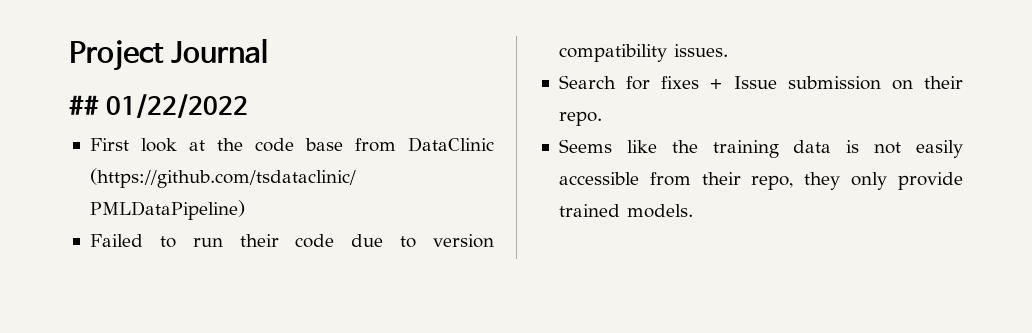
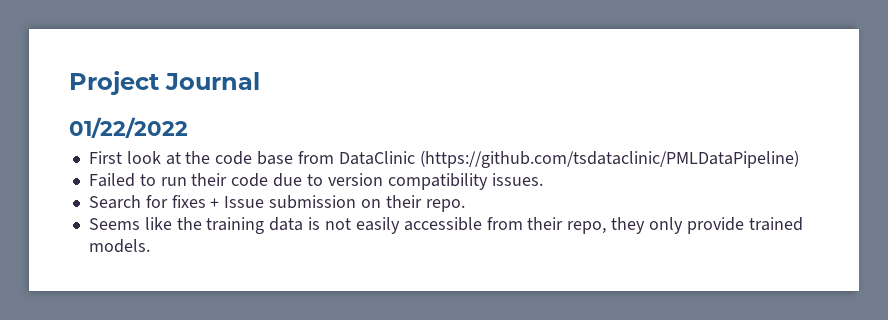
[69,95,99,115] ## -> (260, 81) none

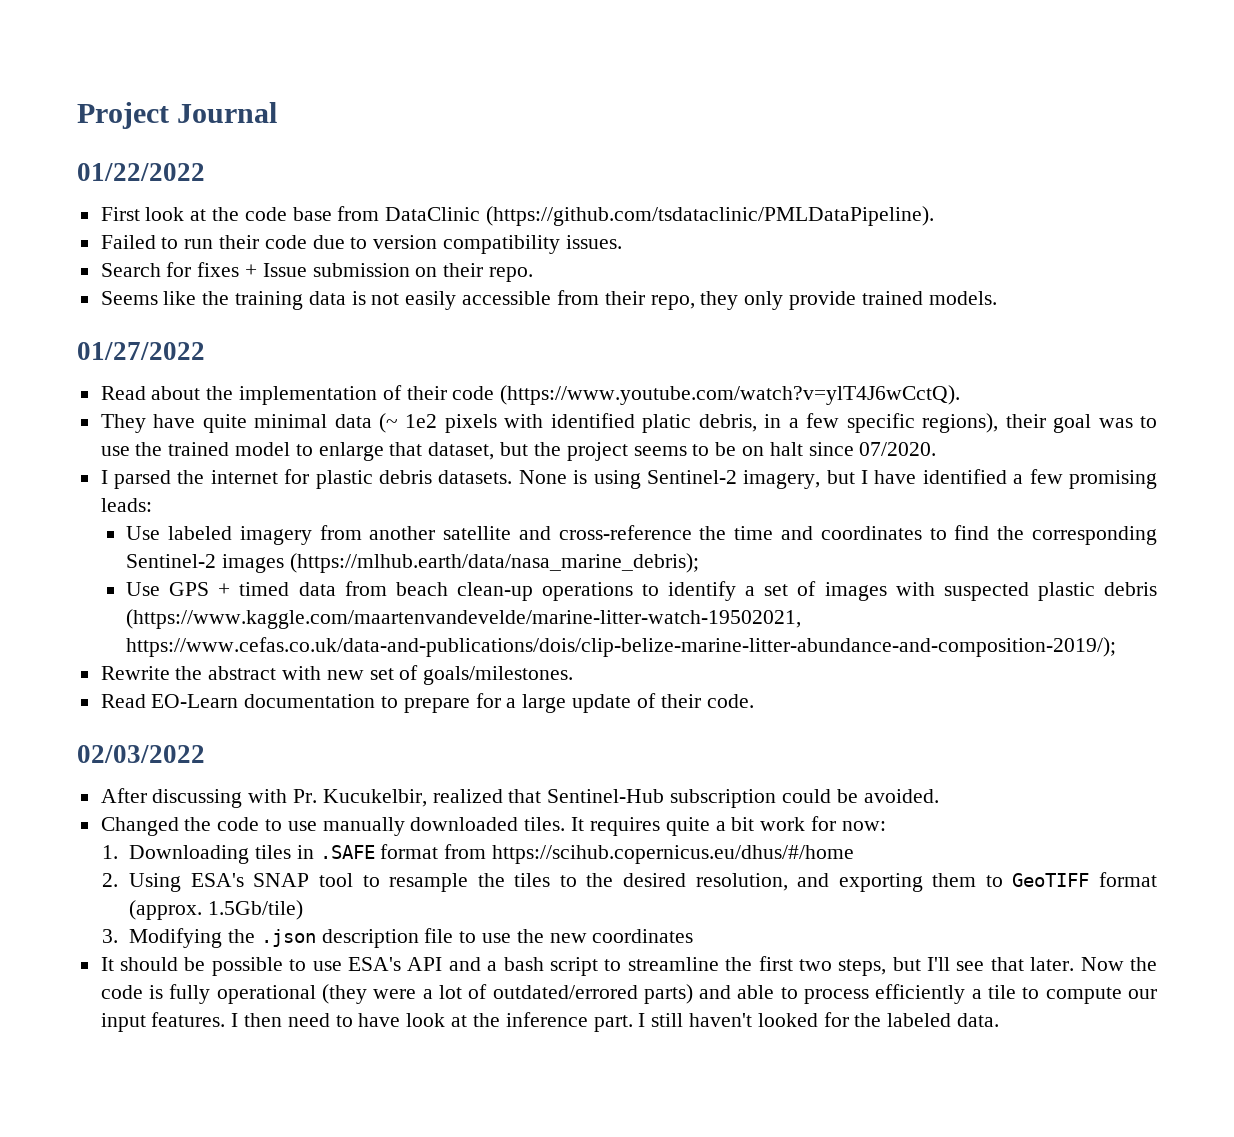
[419,150,799,168] (https://github.com/tsdataclinic/PMLDataPipeline) -> [486,206,935,226] (https://github.com/tsdataclinic/PMLDataPipeline).
(150, 246) none -> [77,342,205,360] [100,385,961,405] [100,413,1157,433] [100,442,937,461] [100,469,1157,489] [100,498,152,512] [126,525,1158,545] [126,553,699,573] [126,581,1158,601] [126,609,802,629] [126,637,1117,657] [100,665,574,685] [100,693,754,713] [77,745,205,763] [100,788,939,808] [100,816,886,836] [102,844,855,864] [102,872,1158,892] [129,900,304,920] [102,928,694,948] [100,956,1158,976] [100,984,1157,1004] [100,1012,999,1032] // 01/27/2022 // Read about the implementation of their code (https://www.youtube.com/watch?v=ylT4J6wCctQ). // They have quite minimal data (~ 1e2 pixels with identified platic debris, in a few specific regions), their goal was to use the trained model to enlarge that dataset, but the project seems to be on halt since 07/2020. // I parsed the internet for plastic debris datasets. None is using Sentinel-2 imagery, but I have identified a few promising leads: // Use labeled imagery from another satellite and cross-reference the time and coordinates to find the corresponding Sentinel-2 images (https://mlhub.earth/data/nasa_marine_debris); // Use GPS + timed data from beach clean-up operations to identify a set of images with suspected plastic debris (https://www.kaggle.com/maartenvandevelde/marine-litter-watch-19502021, https://www.cefas.co.uk/data-and-publications/dois/clip-belize-marine-litter-abundance-and-composition-2019/); // Rewrite the abstract with new set of goals/milestones. // Read EO-Learn documentation to prepare for a large update of their code. // 02/03/2022 // After discussing with Pr. Kucukelbir, realized that Sentinel-Hub subscription could be avoided. // Changed the code to use manually downloaded tiles. It requires quite a bit work for now: // 1. Downloading tiles in .SAFE format from https://scihub.copernicus.eu/dhus/#/home // 2. Using ESA's SNAP tool to resample the tiles to the desired resolution, and exporting them to GeoTIFF format (approx. 1.5Gb/tile) // 3. Modifying the .json description file to use the new coordinates // It should be possible to use ESA's API and a bash script to streamline the first two steps, but I'll see that later. Now the code is fully operational (they were a lot of outdated/errored parts) and able to process efficiently a tile to compute our input features. I then need to have look at the inference part. I still haven't looked for the labeled data.

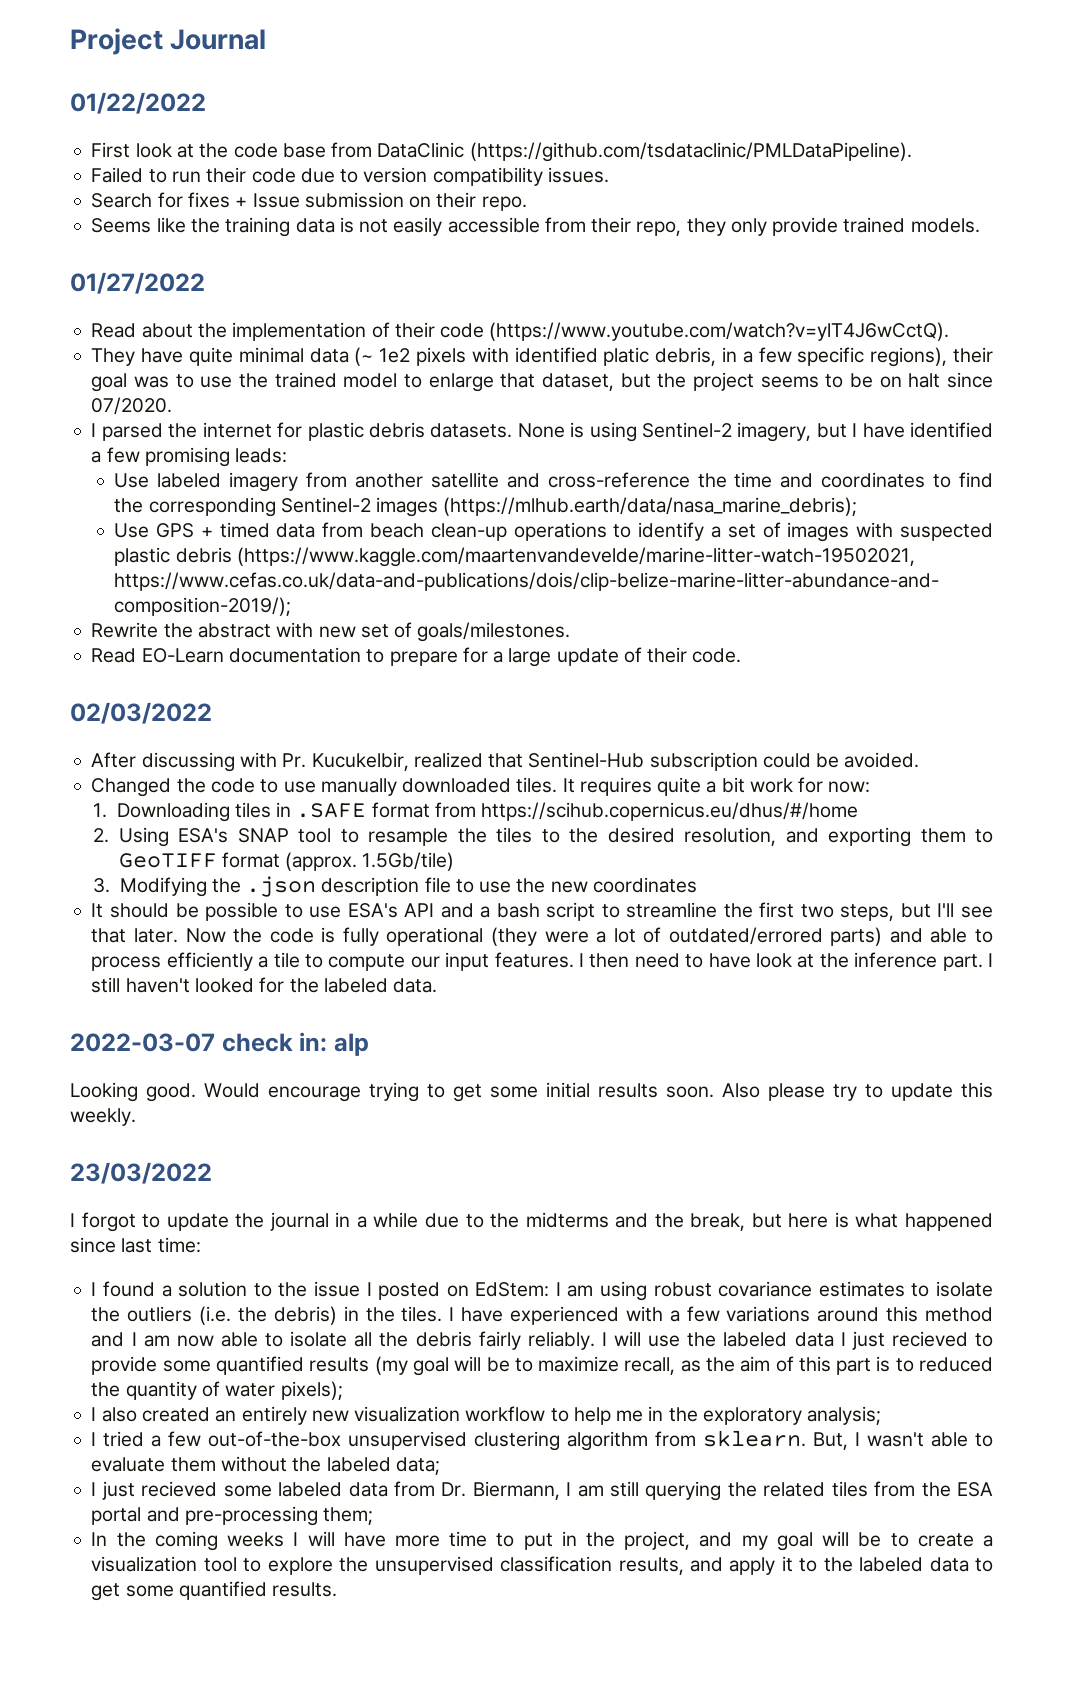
(999, 1020) none -> [70,1032,369,1056] [70,1082,993,1102] [70,1108,136,1126] [70,1162,212,1184] [70,1212,993,1232] [70,1237,201,1253] [91,1281,993,1301] [91,1306,994,1325] [91,1331,994,1350] [91,1356,993,1376] [91,1381,343,1400] [91,1406,882,1425] [91,1430,994,1451] [91,1456,440,1475] [91,1481,994,1501] [91,1506,374,1526] [91,1531,994,1551] [91,1556,993,1575] [91,1581,338,1601] // 2022-03-07 check in: alp // Looking good. Would encourage trying to get some initial results soon. Also please try to update this weekly. // 23/03/2022 // I forgot to update the journal in a while due to the midterms and the break, but here is what happened since last time: // I found a solution to the issue I posted on EdStem: I am using robust covariance estimates to isolate the outliers (i.e. the debris) in the tiles. I have experienced with a few variations around this method and I am now able to isolate all the debris fairly reliably. I will use the labeled data I just recieved to provide some quantified results (my goal will be to maximize recall, as the aim of this part is to reduced the quantity of water pixels); // I also created an entirely new visualization workflow to help me in the exploratory analysis; // I tried a few out-of-the-box unsupervised clustering algorithm from sklearn. But, I wasn't able to evaluate them without the labeled data; // I just recieved some labeled data from Dr. Biermann, I am still querying the related tiles from the ESA portal and pre-processing them; // In the coming weeks I will have more time to put in the project, and my goal will be to create a visualization tool to explore the unsupervised classification results, and apply it to the labeled data to get some quantified results.

